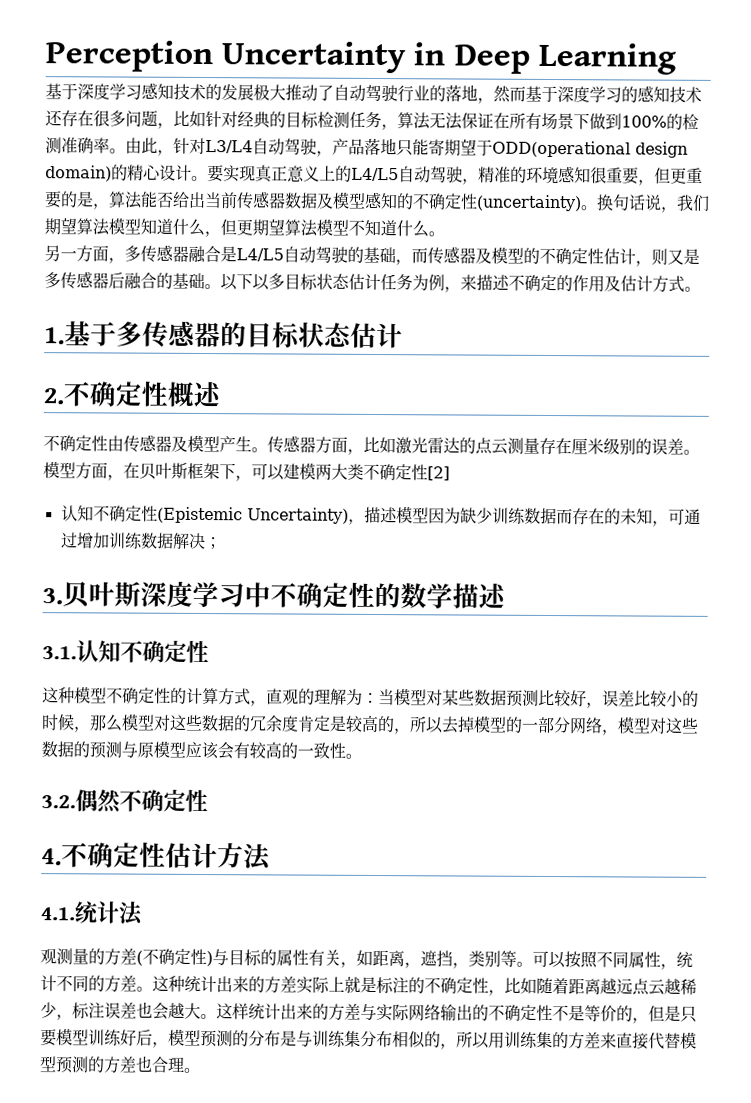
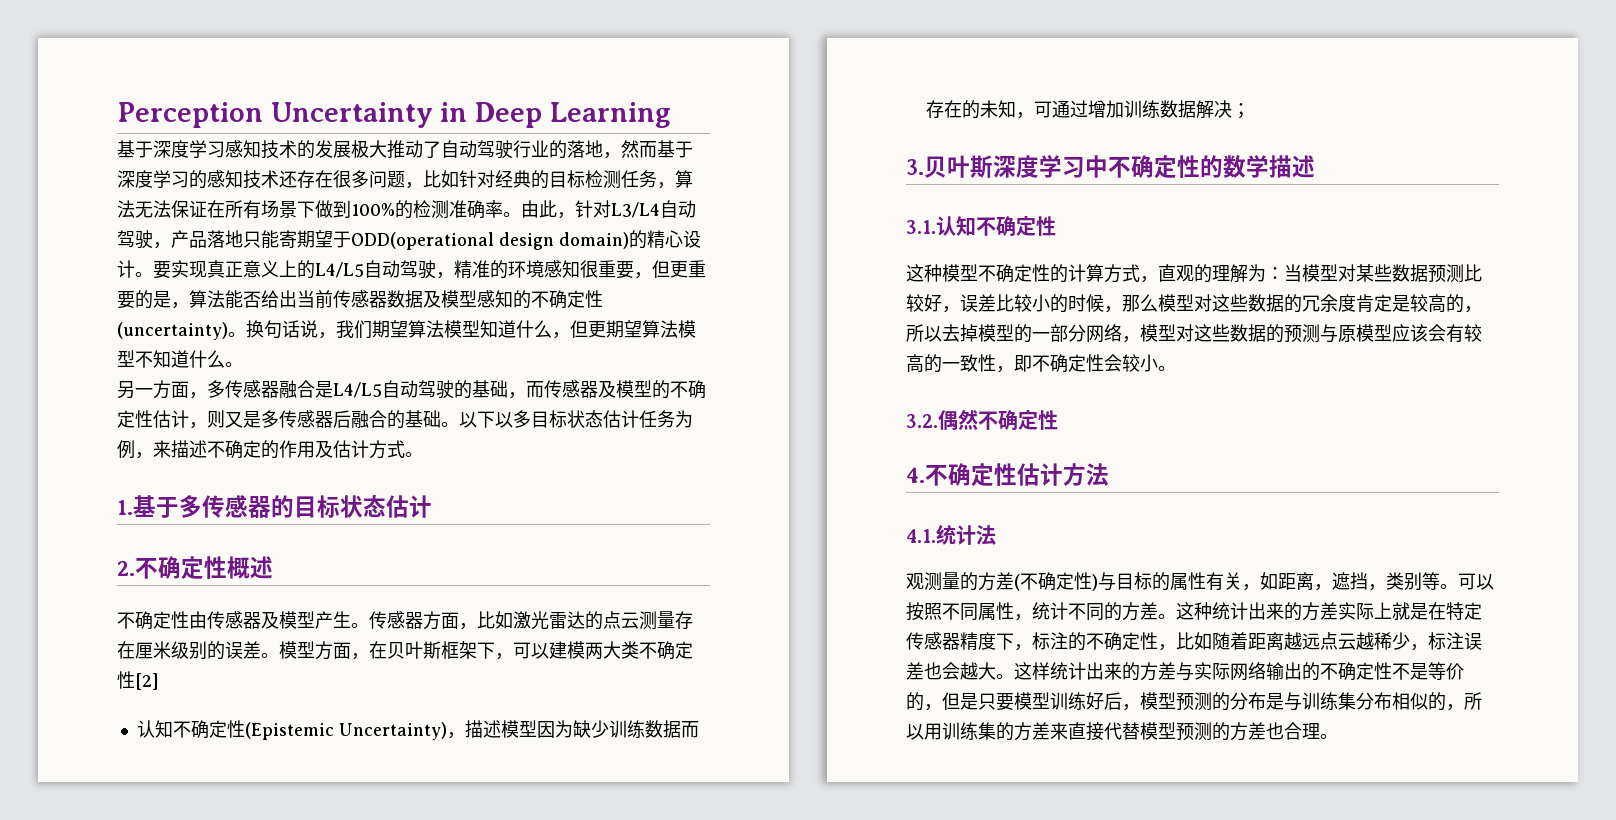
(346, 750) none -> [996,354,1158,373] ，即不确定性会较小
(377, 985) none -> [1428,602,1482,620] [906,632,1032,651] 在特定传感器精度下，

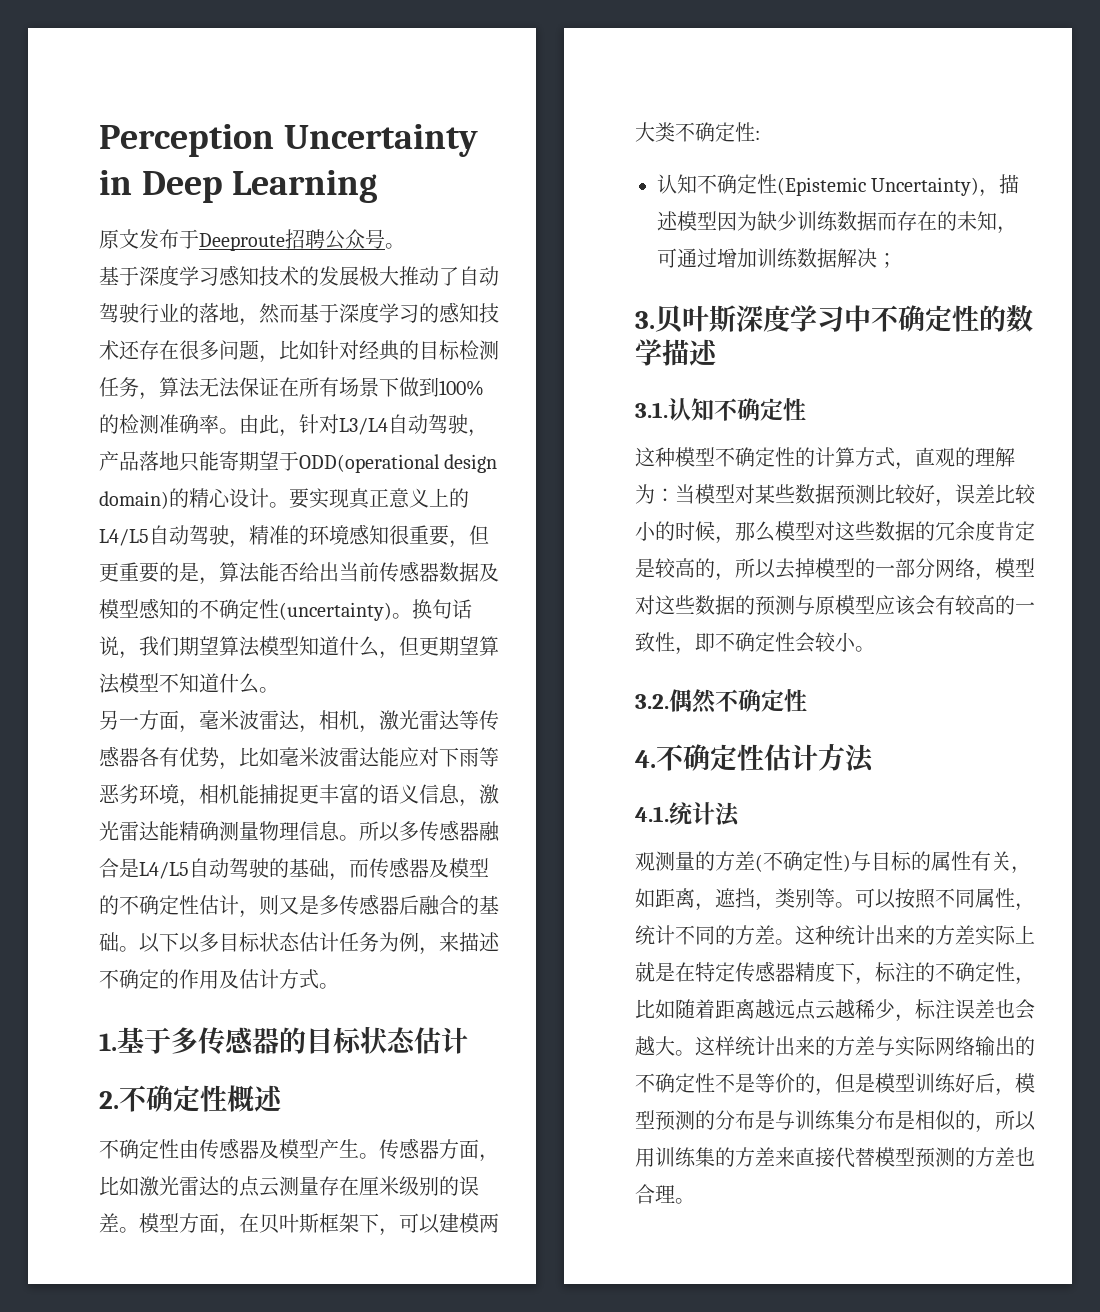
(671, 115) none -> [99,229,405,251] // 原文发布于Deeproute招聘公众号。
(207, 395) none -> [199,710,499,733] [99,746,499,770] [99,784,499,807] [99,821,400,842] 毫米波雷达，相机，激光雷达等传感器各有优势，比如毫米波雷达能应对下雨等恶劣环境，相机能捕捉更丰富的语义信息，激光雷达能精确测量物理信息。所以
[135,673,159,690] [2] -> [755,130,760,140] :
[978,693,1014,711] 只要 -> (875, 1083) none
(1392, 701) none -> [895,1110,915,1130] 是

